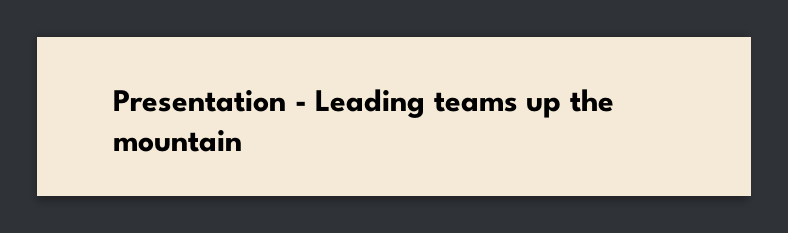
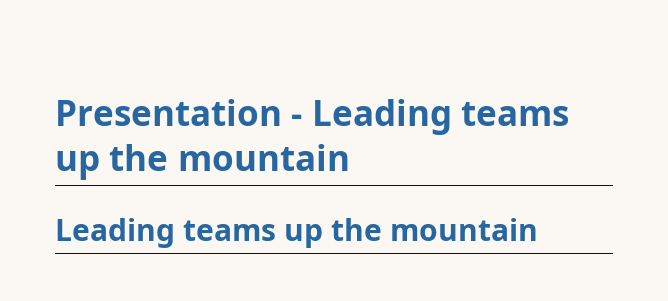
(242, 141) none -> [55,218,539,248] // Leading teams up the mountain

